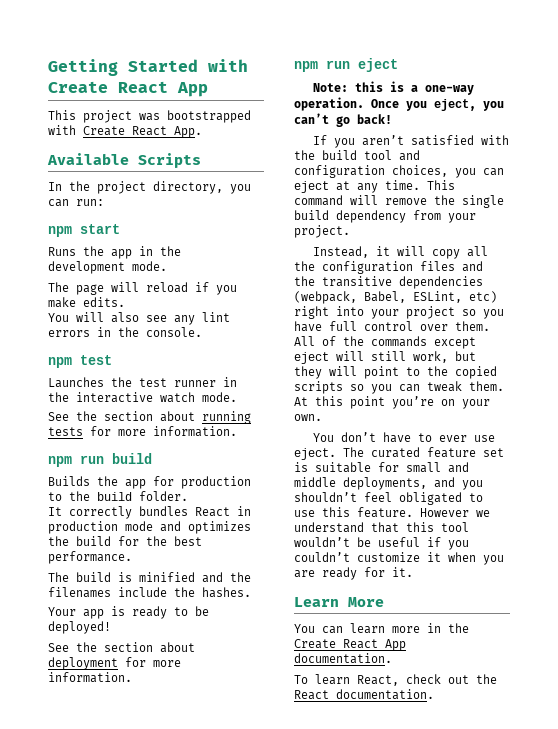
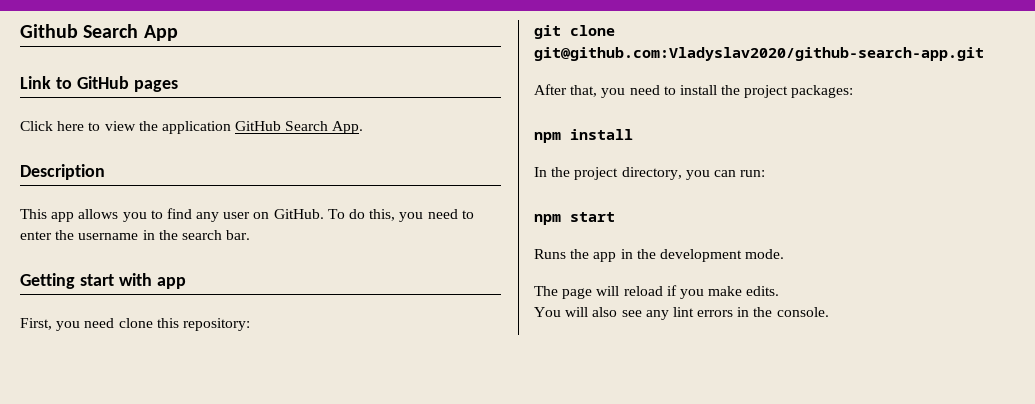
[48,59,248,76] [48,81,208,97] [48,110,251,123] [48,125,202,138] [47,153,201,168] Getting Started with Create React App // This project was bootstrapped with Create React App. // Available Scripts -> [20,24,178,41] [20,76,178,92] [20,121,364,134] [20,164,105,180] [20,208,474,222] [20,230,251,240] [20,273,186,289] [20,318,250,331] [534,25,615,39] [534,47,984,61] [534,84,854,98] [534,129,633,143] Github Search App // Link to GitHub pages // Click here to view the application GitHub Search App. // Description // This app allows you to find any user on GitHub. To do this, you need to enter the username in the search bar. // Getting start with app // First, you need clone this repository: // git clone git@github.com:Vladyslav2020/github-search-app.git // After that, you need to install the project packages: // npm install
[48,355,112,368] [48,377,237,388] [48,392,237,403] [48,411,251,424] [48,426,237,437] [48,453,152,467] [48,476,251,489] [48,491,188,501] [48,506,251,519] [48,521,251,534] [48,536,202,546] [48,551,132,564] [48,572,251,583] [48,587,251,598] [48,606,209,619] [48,621,111,634] [48,642,195,653] [48,657,181,670] [48,672,132,683] [294,58,398,72] [312,81,474,95] [294,97,504,111] [294,113,392,127] [312,135,509,148] [294,150,420,161] [294,165,504,178] [294,180,455,193] [294,195,504,208] [294,210,476,223] [294,225,350,238] [312,246,488,259] [294,261,483,274] [294,276,483,289] [294,291,497,304] [294,306,504,319] [294,321,490,332] [294,336,476,349] [294,351,476,364] [294,366,497,379] [294,381,504,394] [294,396,490,409] [294,414,322,421] [312,432,495,443] [294,447,504,460] [294,462,469,473] [294,477,483,490] [294,492,483,505] [294,507,490,518] [294,522,469,533] [294,537,469,550] [294,552,504,565] [294,567,413,580] [294,597,384,607] [294,623,469,634] [294,639,406,651] [294,653,392,664] [294,674,497,686] [294,689,434,700] // npm test // Launches the test runner in the interactive watch mode. // See the section about running tests for more information. // npm run build // Builds the app for production to the build folder. // It correctly bundles React in production mode and optimizes the build for the best performance. // The build is minified and the filenames include the hashes. // Your app is ready to be deployed! // See the section about deployment for more information. // npm run eject // Note: this is a one-way operation. Once you eject, you can’t go back! // If you aren’t satisfied with the build tool and configuration choices, you can eject at any time. This command will remove the single build dependency from your project. // Instead, it will copy all the configuration files and the transitive dependencies (webpack, Babel, ESLint, etc) right into your project so you have full control over them. All of the commands except eject will still work, but they will point to the copied scripts so you can tweak them. At this point you’re on your own. // You don’t have to ever use eject. The curated feature set is suitable for small and middle deployments, and you shouldn’t feel obligated to use this feature. However we understand that this tool wouldn’t be useful if you couldn’t customize it when you are ready for it. // Learn More // You can learn more in the Create React App documentation. // To learn React, check out the React documentation. -> (829, 312) none

